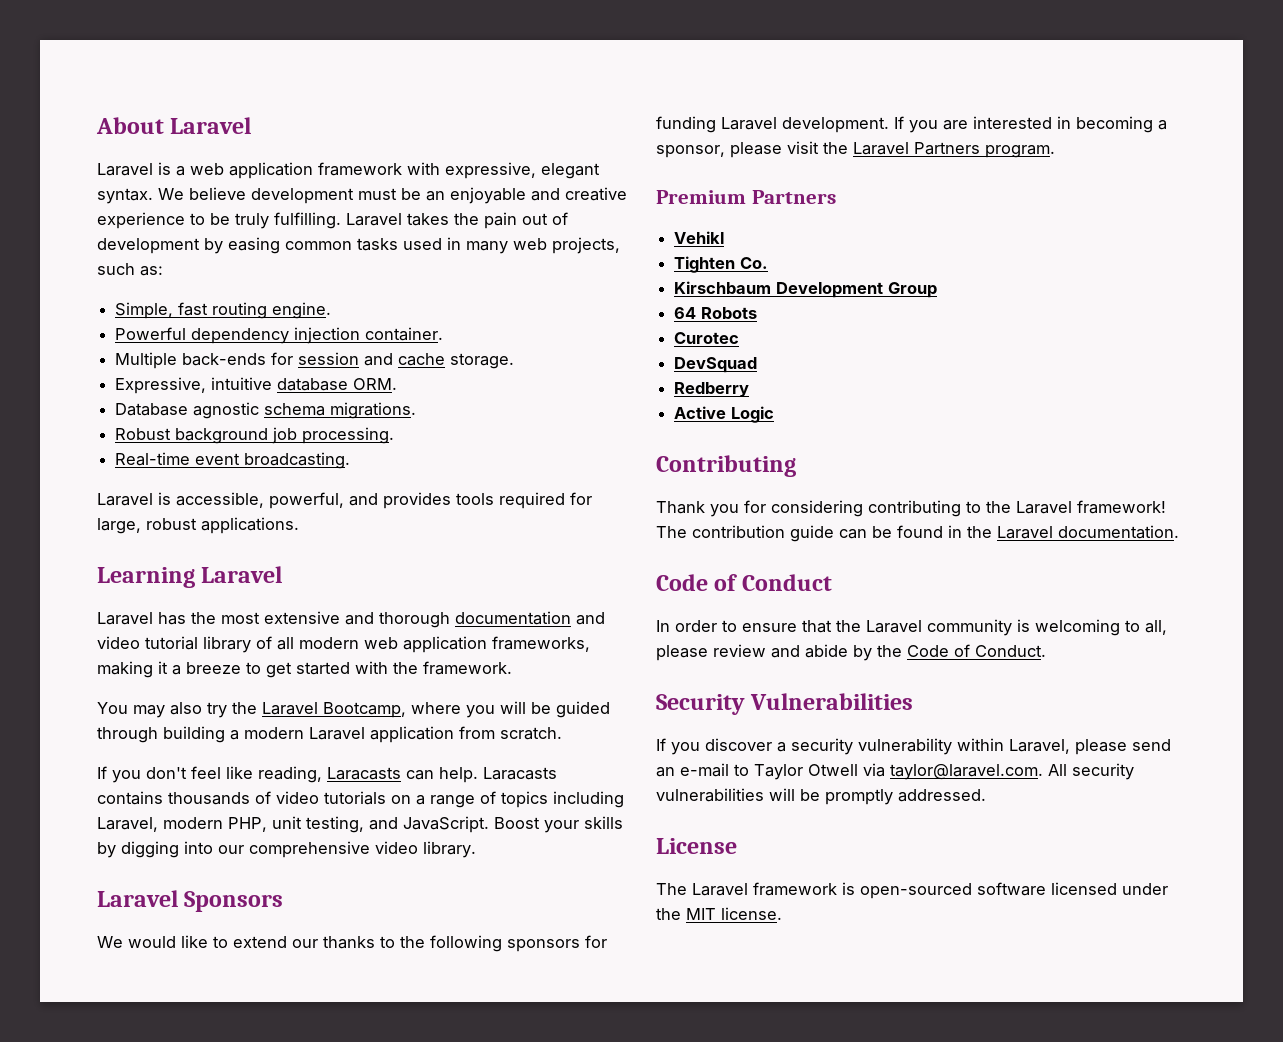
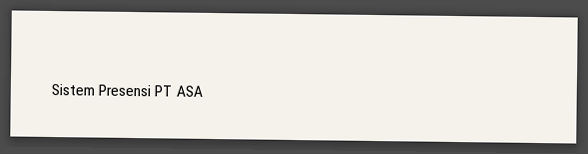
[96,117,252,134] [97,162,600,179] [97,187,627,204] [97,212,568,229] [97,237,620,254] [97,263,163,276] [115,302,332,319] [115,327,444,344] [115,352,515,369] [115,377,398,394] [115,402,417,419] [115,427,395,444] [115,452,351,469] [97,492,592,509] [97,517,299,534] [97,566,283,588] [97,611,605,628] [97,636,590,653] [97,661,512,678] [97,701,610,718] [97,726,562,743] [97,766,557,783] [97,791,624,808] [97,816,623,833] [97,841,476,858] [97,890,284,912] [97,935,607,952] [656,116,1167,133] [656,141,1055,158] [656,190,836,204] [674,231,725,244] [674,256,769,273] [674,281,938,298] [674,307,758,319] [674,332,740,344] [674,357,758,373] [674,382,750,397] [674,406,775,423] [656,455,796,477] [656,500,1166,517] [656,525,1179,542] [656,574,832,591] [656,619,1167,636] [656,644,1046,661] [656,693,914,715] [656,738,1171,755] [656,763,1134,780] [656,788,986,805] [656,838,737,854] [656,882,1168,899] [656,907,782,920] About Laravel // Laravel is a web application framework with expressive, elegant syntax. We believe development must be an enjoyable and creative experience to be truly fulfilling. Laravel takes the pain out of development by easing common tasks used in many web projects, such as: // Simple, fast routing engine. // Powerful dependency injection container. // Multiple back-ends for session and cache storage. // Expressive, intuitive database ORM. // Database agnostic schema migrations. // Robust background job processing. // Real-time event broadcasting. // Laravel is accessible, powerful, and provides tools required for large, robust applications. // Learning Laravel // Laravel has the most extensive and thorough documentation and video tutorial library of all modern web application frameworks, making it a breeze to get started with the framework. // You may also try the Laravel Bootcamp, where you will be guided through building a modern Laravel application from scratch. // If you don't feel like reading, Laracasts can help. Laracasts contains thousands of video tutorials on a range of topics including Laravel, modern PHP, unit testing, and JavaScript. Boost your skills by digging into our comprehensive video library. // Laravel Sponsors // We would like to extend our thanks to the following sponsors for funding Laravel development. If you are interested in becoming a sponsor, please visit the Laravel Partners program. // Premium Partners // Vehikl // Tighten Co. // Kirschbaum Development Group // 64 Robots // Curotec // DevSquad // Redberry // Active Logic // Contributing // Thank you for considering contributing to the Laravel framework! The contribution guide can be found in the Laravel documentation. // Code of Conduct // In order to ensure that the Laravel community is welcoming to all, please review and abide by the Code of Conduct. // Security Vulnerabilities // If you discover a security vulnerability within Laravel, please send an e-mail to Taylor Otwell via taylor@laravel.com. All security vulnerabilities will be promptly addressed. // License // The Laravel framework is open-sourced software licensed under the MIT license. -> [51,84,203,97] Sistem Presensi PT ASA

